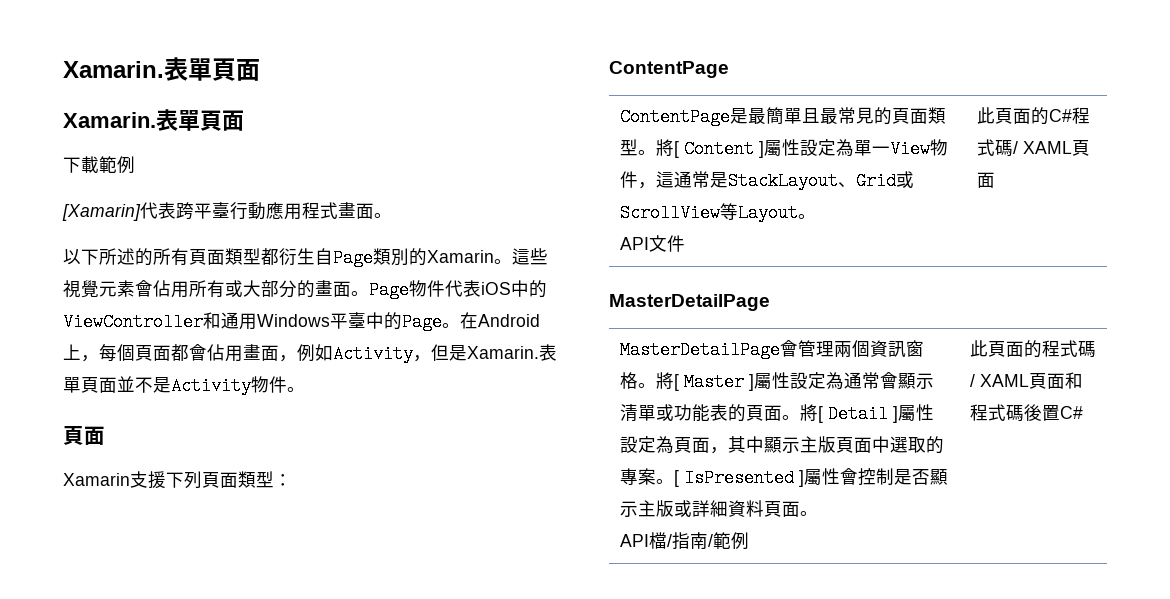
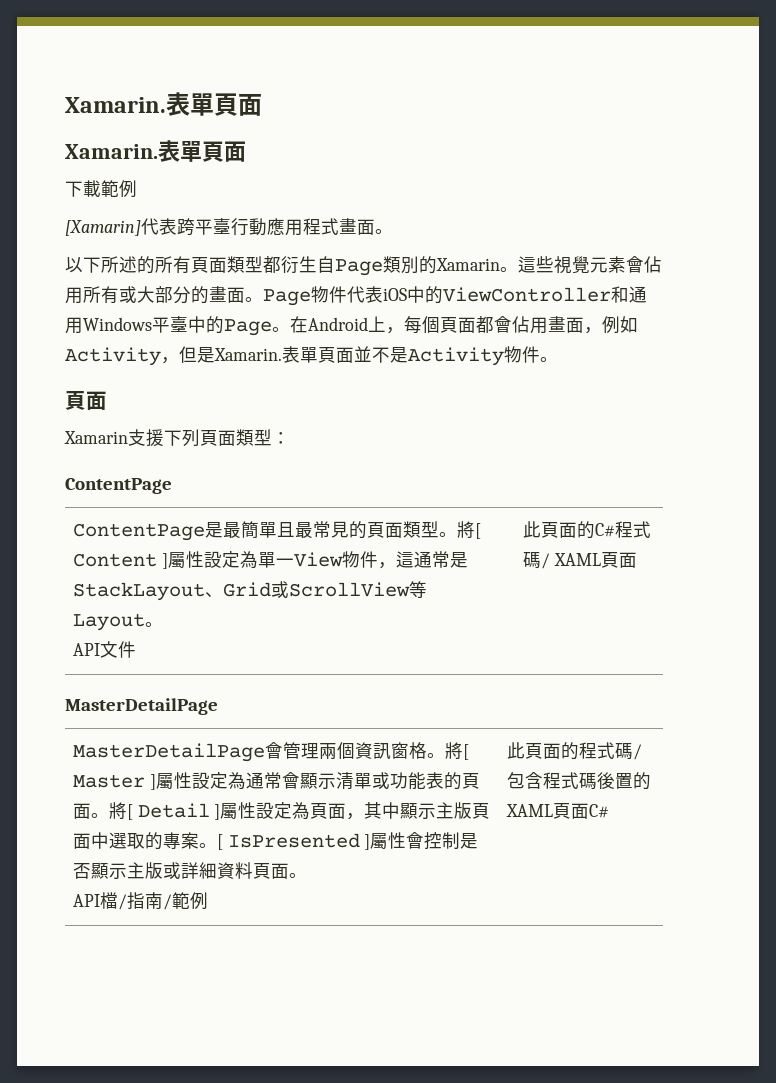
[979,372,1083,389] [969,404,1060,422] XAML頁面和程式碼後置 -> [506,772,651,790] [505,803,589,819] 包含程式碼後置的XAML頁面

